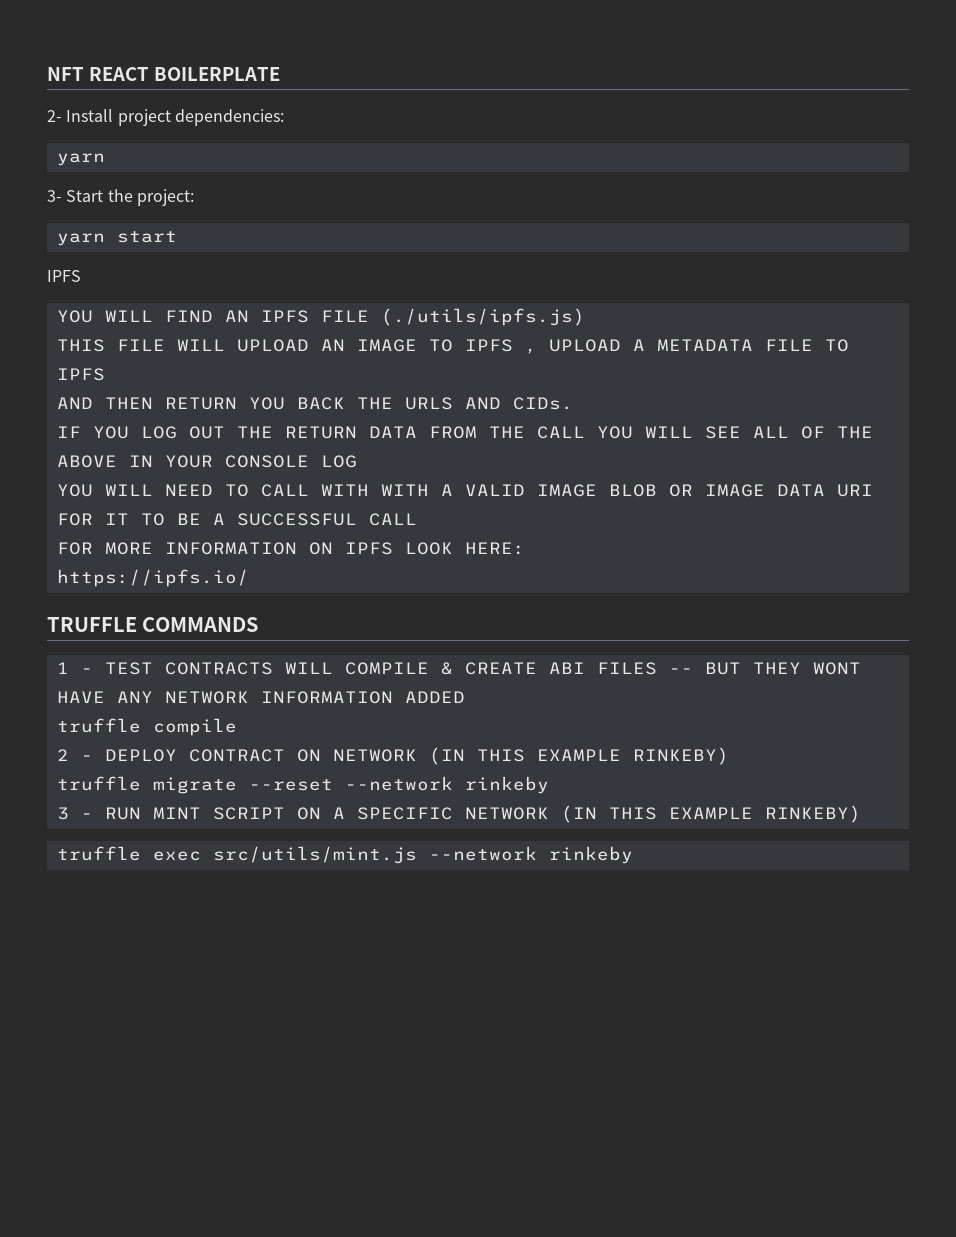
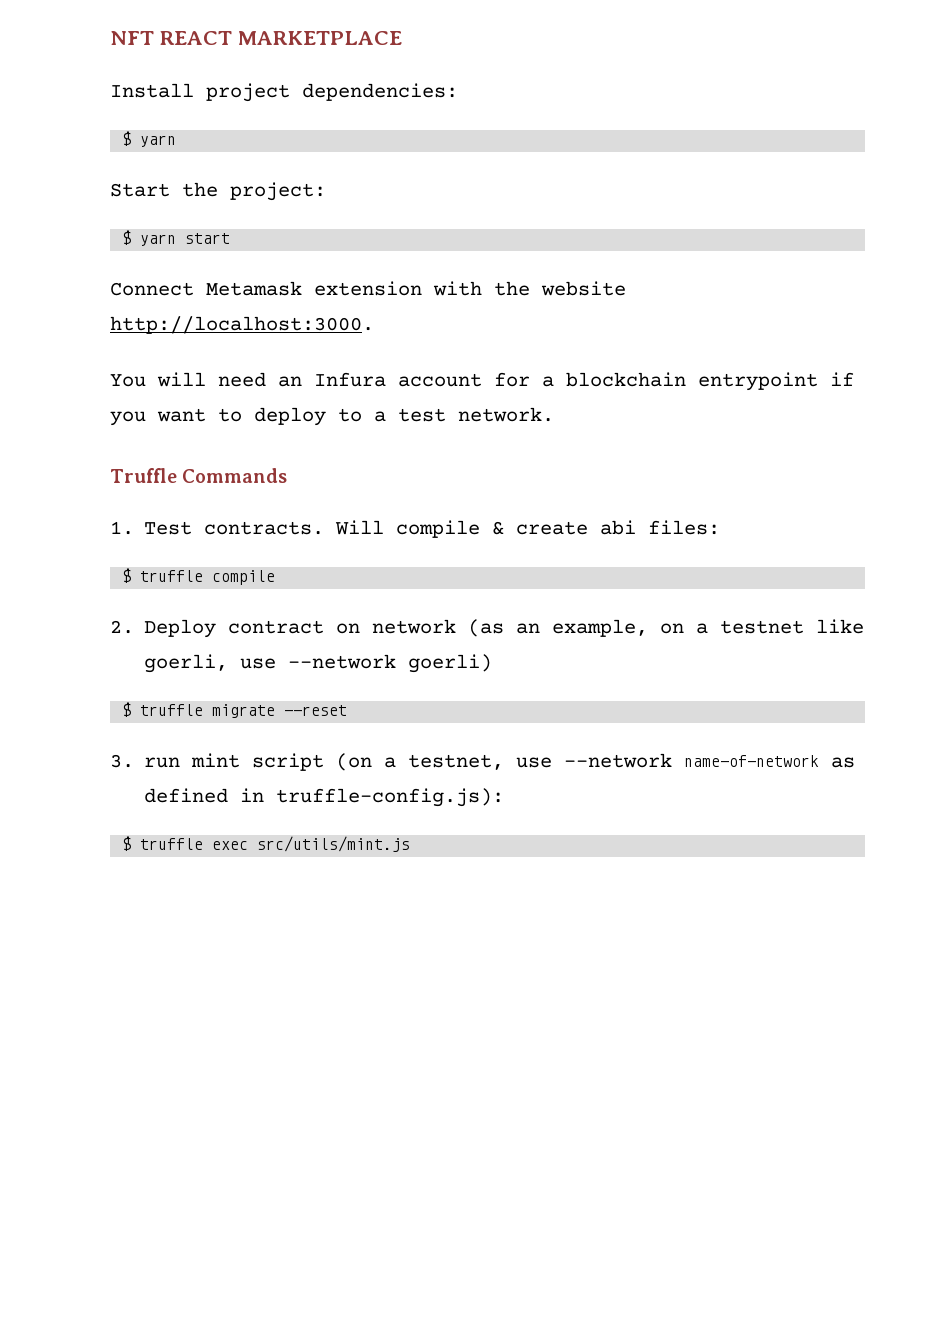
[153,67,280,81] [47,110,62,122] BOILERPLATE // 2- -> [237,31,402,45] MARKETPLACE //
(284, 117) none -> [122,131,132,146] $
[47,190,62,202] 3- -> (177, 141) none
(194, 197) none -> [122,230,132,245] $
[47,270,81,282] [56,308,585,326] [56,339,849,354] [56,368,105,381] [56,397,573,410] [56,426,873,439] [56,455,357,468] [56,484,873,497] [56,513,417,526] [56,542,525,555] [56,569,249,587] [47,617,259,632] [56,662,861,675] [56,691,465,704] [56,718,237,736] [56,747,729,765] [56,776,549,794] [56,805,861,823] IPFS // YOU WILL FIND AN IPFS FILE (./utils/ipfs.js) // THIS FILE WILL UPLOAD AN IMAGE TO IPFS , UPLOAD A METADATA FILE TO IPFS // AND THEN RETURN YOU BACK THE URLS AND CIDs. // IF YOU LOG OUT THE RETURN DATA FROM THE CALL YOU WILL SEE ALL OF THE ABOVE IN YOUR CONSOLE LOG // YOU WILL NEED TO CALL WITH WITH A VALID IMAGE BLOB OR IMAGE DATA URI FOR IT TO BE A SUCCESSFUL CALL // FOR MORE INFORMATION ON IPFS LOOK HERE: // https://ipfs.io/ // TRUFFLE COMMANDS // 1 - TEST CONTRACTS WILL COMPILE & CREATE ABI FILES -- BUT THEY WONT HAVE ANY NETWORK INFORMATION ADDED // truffle compile // 2 - DEPLOY CONTRACT ON NETWORK (IN THIS EXAMPLE RINKEBY) // truffle migrate --reset --network rinkeby // 3 - RUN MINT SCRIPT ON A SPECIFIC NETWORK (IN THIS EXAMPLE RINKEBY) // -> [110,281,626,296] [110,316,374,334] [110,372,854,391] [110,407,554,426] [110,468,288,483] [110,520,721,538] [122,568,276,585] [110,619,865,638] [144,654,493,673] [122,702,348,718] [110,753,856,771] [144,788,505,807] [122,836,132,851] Connect Metamask extension with the website http://localhost:3000. // You will need an Infura account for a blockchain entrypoint if you want to deploy to a test network. // Truffle Commands // 1. Test contracts. Will compile & create abi files: // $ truffle compile // 2. Deploy contract on network (as an example, on a testnet like goerli, use --network goerli) // $ truffle migrate --reset // 3. run mint script (on a testnet, use --network name-of-network as defined in truffle-config.js): // $
[428,846,633,864] --network rinkeby -> (411, 844) none

